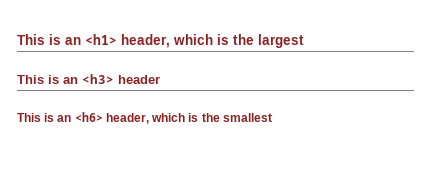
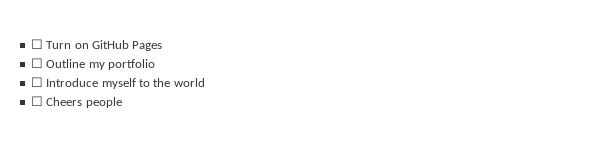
[17,34,304,48] [17,74,160,84] [17,112,272,124] This is an <h1> header, which is the largest // This is an <h3> header // This is an <h6> header, which is the smallest -> [30,39,163,51] [30,58,155,70] [30,77,205,89] [30,96,122,108] ☐ Turn on GitHub Pages // ☐ Outline my portfolio // ☐ Introduce myself to the world // ☐ Cheers people

